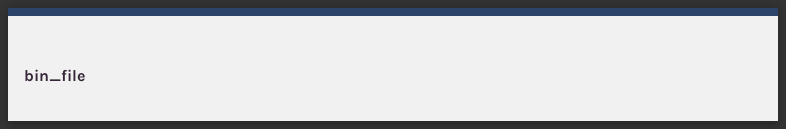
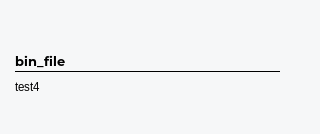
(85, 75) none -> [15,82,40,91] // test4

